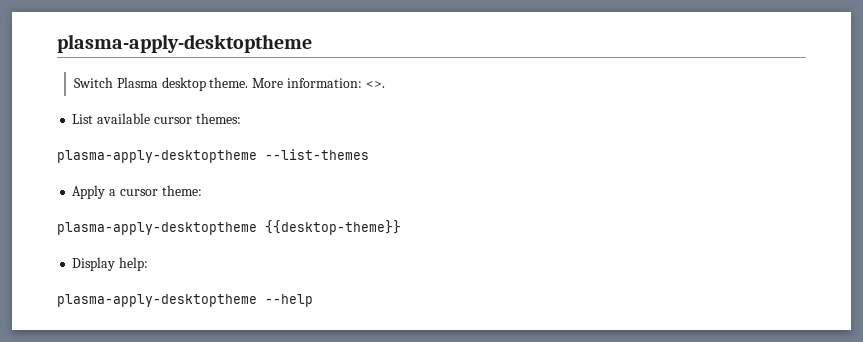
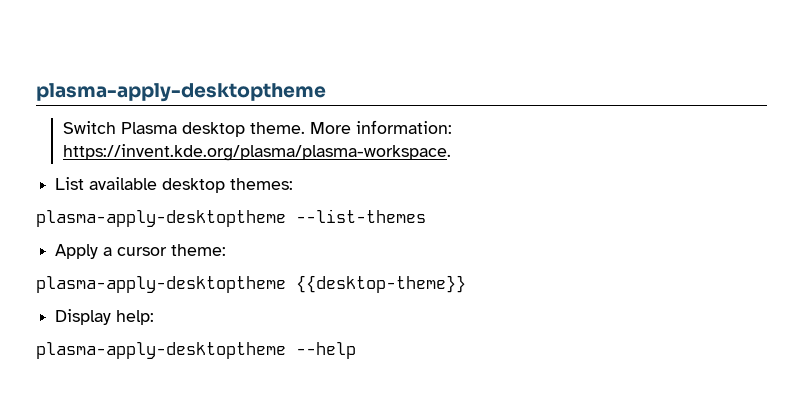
[365,81,385,88] <>. -> [62,144,451,161] https://invent.kde.org/plasma/plasma-workspace.
[153,117,192,124] cursor -> [162,178,226,193] desktop

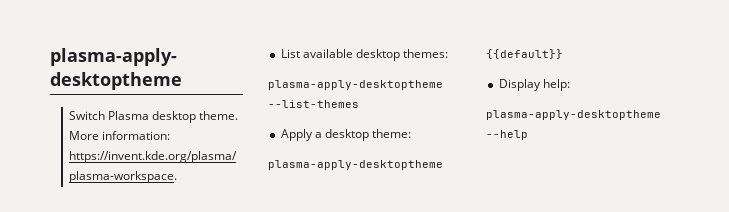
[117,247,168,256] cursor -> [324,129,369,141] desktop
[296,275,466,293] {{desktop-theme}} -> [486,49,563,59] {{default}}

